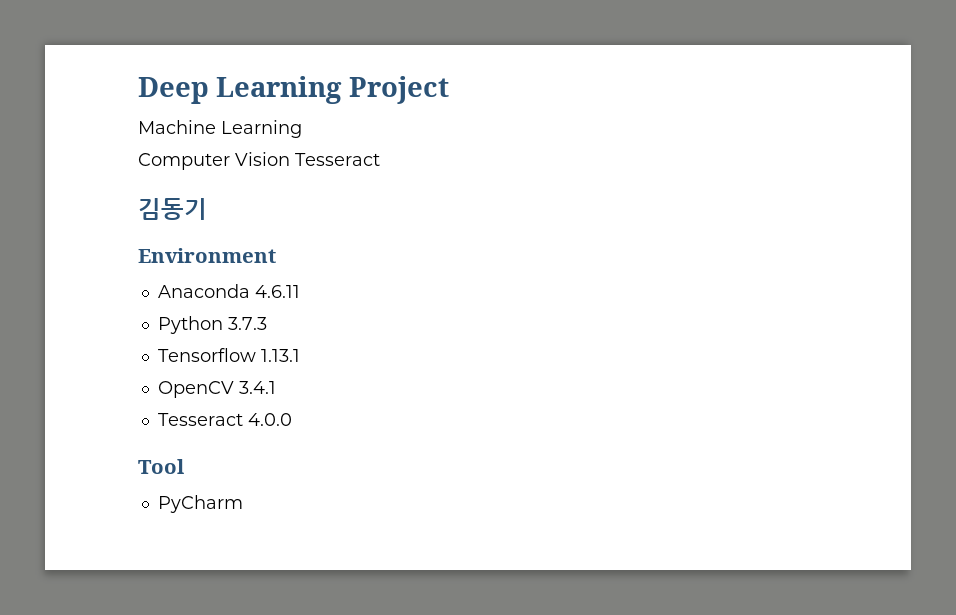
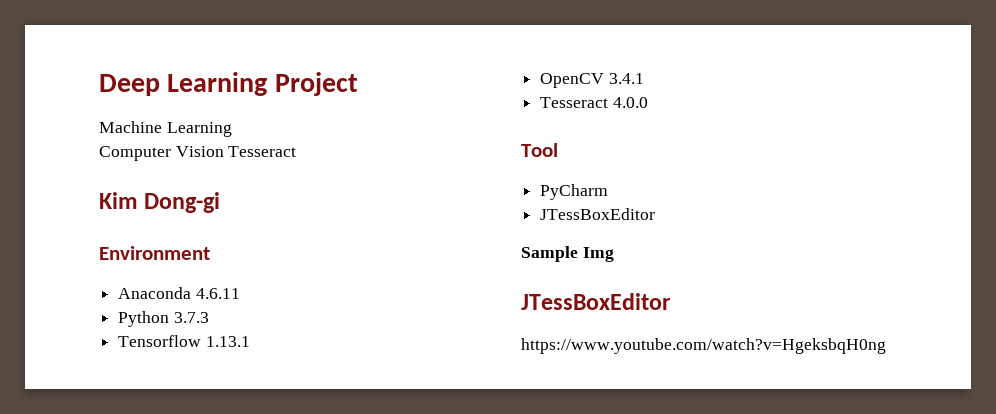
[138,198,207,220] 김동기 -> [99,192,221,213] Kim Dong-gi
(243, 504) none -> [540,208,656,220] [521,246,614,262] [521,293,671,310] [521,338,886,354] // JTessBoxEditor // Sample Img // JTessBoxEditor // https://www.youtube.com/watch?v=HgeksbqH0ng

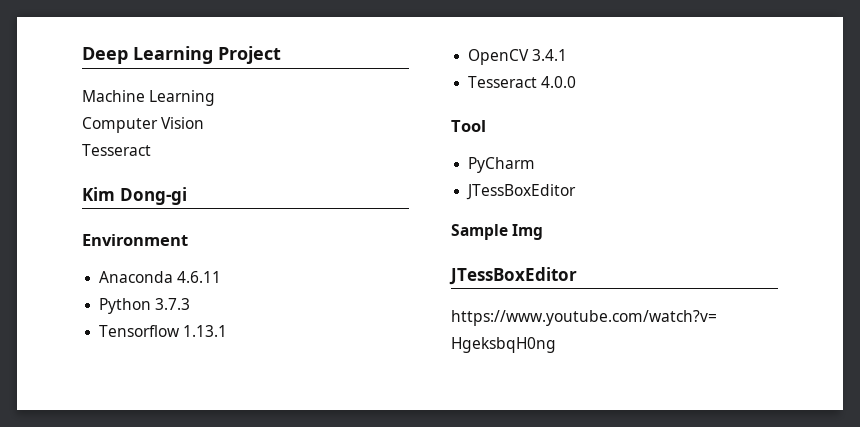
(224, 151) none -> (205, 123) //

